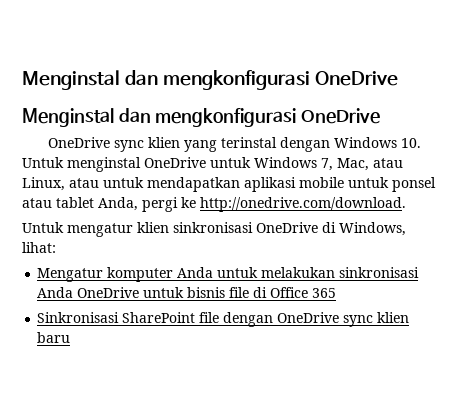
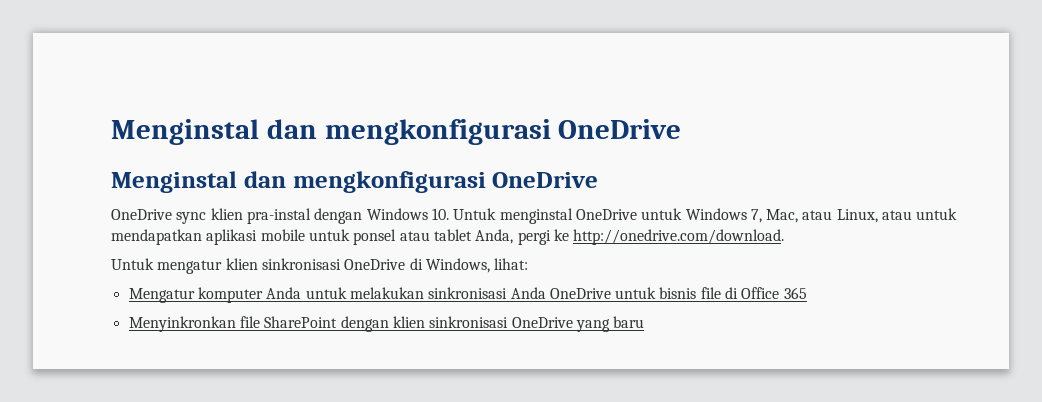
[183,137,277,152] yang terinstal -> [246,208,311,224] pra-instal
[37,312,410,327] Sinkronisasi SharePoint file dengan OneDrive sync klien -> [128,316,610,332] Menyinkronkan file SharePoint dengan klien sinkronisasi OneDrive yang

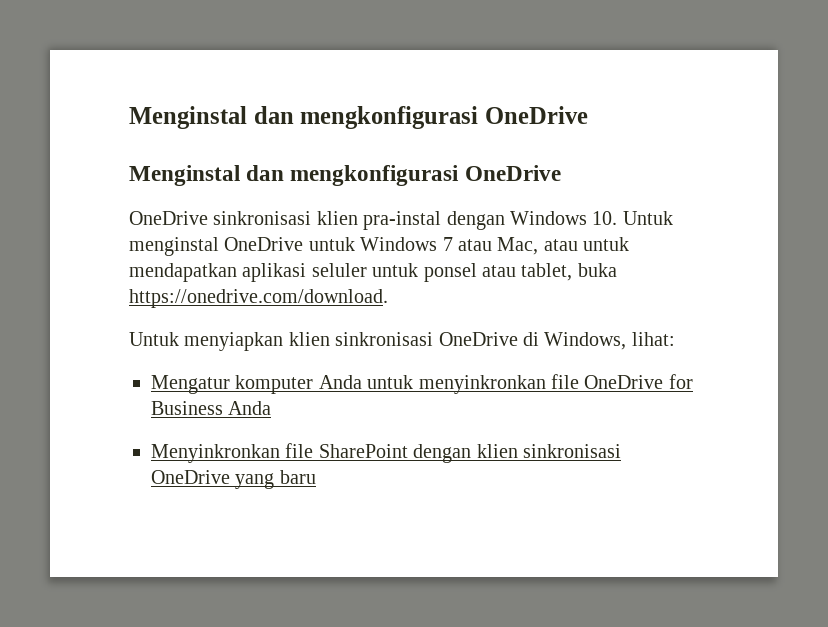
[176,212,207,224] sync -> [213,211,312,225] sinkronisasi
[750,209,878,223] 7, Mac, atau Linux, -> [442,237,539,255] 7 atau Mac,
[260,229,305,241] mobile -> [311,263,367,277] seluler
[433,229,785,245] [111,258,223,274] tablet Anda, pergi ke http://onedrive.com/download. // Untuk mengatur -> [521,263,617,281] [129,289,388,308] [129,332,284,351] tablet, buka https://onedrive.com/download. // Untuk menyiapkan
[349,287,807,299] melakukan sinkronisasi Anda OneDrive untuk bisnis file di Office 365 -> [418,374,693,394] [151,401,272,415] menyinkronkan file OneDrive for Business Anda

